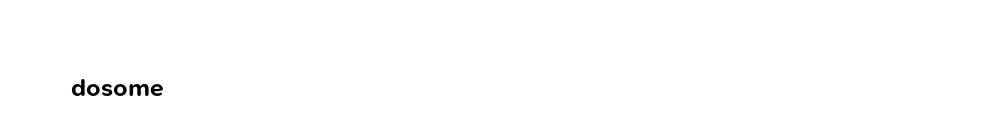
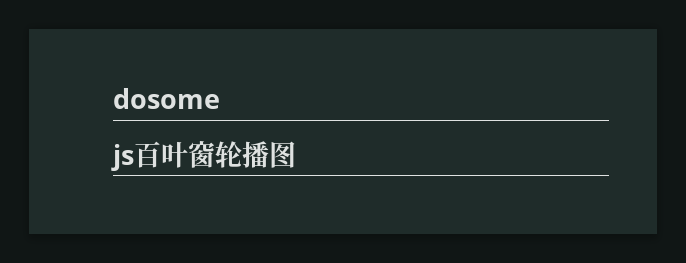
(164, 88) none -> [111,141,296,171] // js百叶窗轮播图

